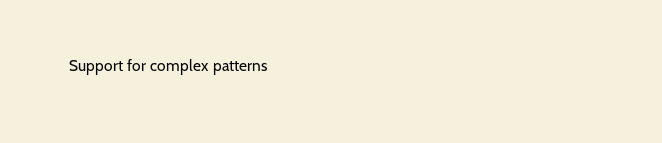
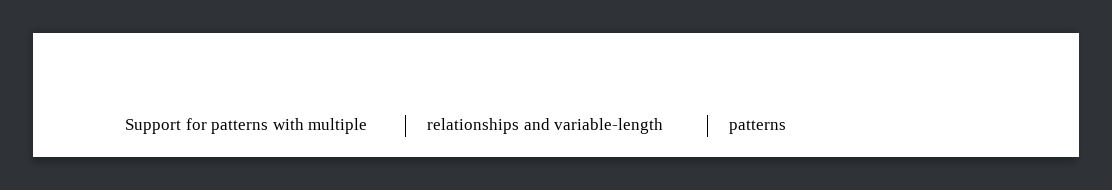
[150,59,210,75] complex -> [211,118,664,134] patterns with multiple relationships and variable-length

